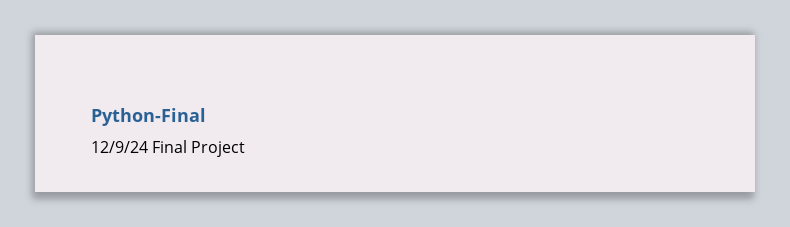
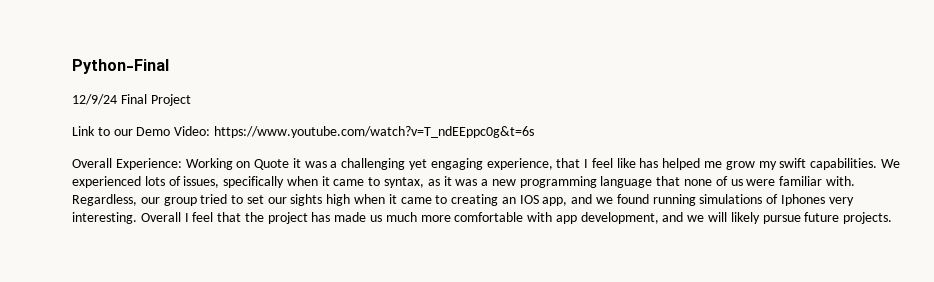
(246, 149) none -> [72,126,534,138] [72,158,900,170] [72,176,855,188] [72,194,854,206] [72,212,893,224] // Link to our Demo Video: https://www.youtube.com/watch?v=T_ndEEppc0g&t=6s // Overall Experience: Working on Quote it was a challenging yet engaging experience, that I feel like has helped me grow my swift capabilities. We experienced lots of issues, specifically when it came to syntax, as it was a new programming language that none of us were familiar with. Regardless, our group tried to set our sights high when it came to creating an IOS app, and we found running simulations of Iphones very interesting. Overall I feel that the project has made us much more comfortable with app development, and we will likely pursue future projects.

